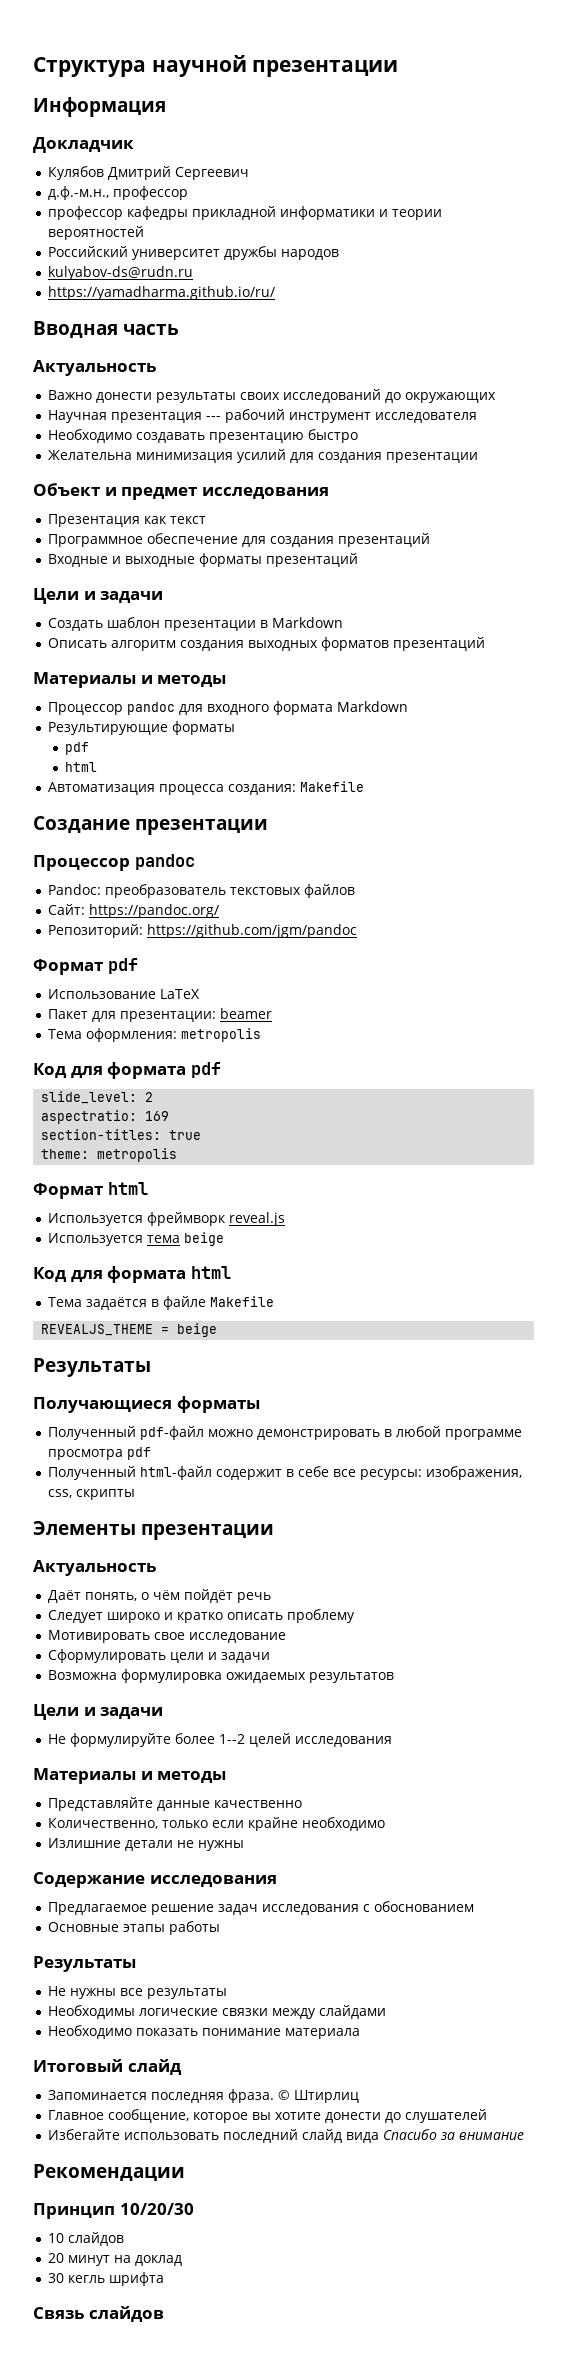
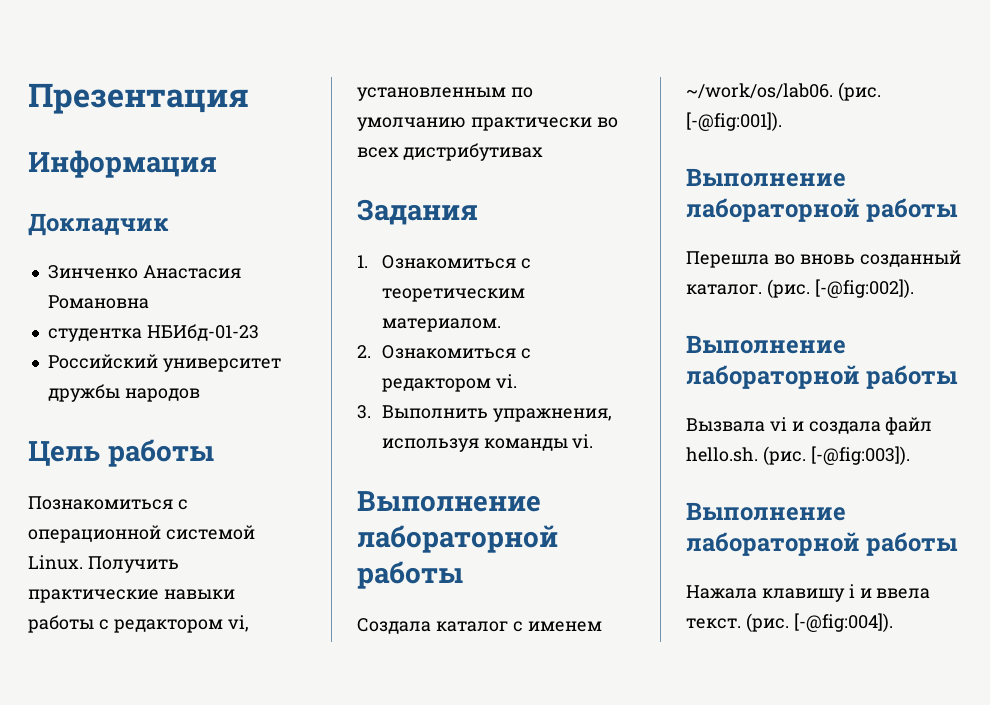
[33,55,399,77] Структура научной презентации -> [28,83,249,114] Презентация
[47,166,249,180] [47,186,188,200] [47,206,442,220] [47,226,144,240] [47,246,339,260] [47,266,193,280] [47,286,275,300] [33,321,180,338] [33,360,156,376] [47,389,496,403] [47,409,477,423] [47,429,358,443] [47,449,478,463] [33,483,329,500] [47,514,206,527] [47,533,430,547] [47,553,358,567] [33,588,164,604] [47,617,343,631] [47,637,485,651] [33,672,227,688] [47,701,408,715] [47,721,235,735] [65,742,90,755] [65,762,98,772] [47,781,364,795] [33,816,269,835] [33,854,195,871] [47,884,355,898] [47,904,219,918] [47,924,357,938] [33,958,138,975] [47,989,200,999] [47,1008,272,1022] [47,1028,261,1042] [33,1062,221,1079] [41,1091,154,1104] [41,1110,170,1124] [41,1129,202,1140] [41,1148,178,1162] [33,1182,148,1199] [47,1212,285,1226] [47,1232,224,1246] [33,1266,231,1283] [47,1296,274,1310] [41,1323,218,1337] [33,1358,151,1377] [33,1396,260,1413] [47,1426,522,1440] [47,1447,151,1460] [47,1466,522,1480] [47,1489,135,1500] [33,1521,275,1540] [33,1560,156,1576] [47,1589,271,1603] [47,1609,355,1623] [47,1630,286,1643] [47,1649,270,1663] [47,1669,394,1683] [33,1704,164,1720] [47,1733,392,1747] [33,1768,227,1784] [47,1797,302,1811] [47,1817,385,1831] [47,1838,244,1851] [33,1872,277,1888] [47,1901,474,1915] [47,1921,220,1935] [33,1956,136,1972] [47,1986,227,1999] [47,2005,386,2019] [47,2025,360,2039] [33,2059,182,2075] [47,2089,359,2103] [47,2109,487,2123] [47,2129,524,2143] [33,2164,185,2181] [33,2203,194,2219] [47,2232,124,2246] [47,2253,182,2266] [47,2272,164,2286] [33,2306,164,2322] Кулябов Дмитрий Сергеевич // д.ф.-м.н., профессор // профессор кафедры прикладной информатики и теории вероятностей // Российский университет дружбы народов // kulyabov-ds@rudn.ru // https://yamadharma.github.io/ru/ // Вводная часть // Актуальность // Важно донести результаты своих исследований до окружающих // Научная презентация --- рабочий инструмент исследователя // Необходимо создавать презентацию быстро // Желательна минимизация усилий для создания презентации // Объект и предмет исследования // Презентация как текст // Программное обеспечение для создания презентаций // Входные и выходные форматы презентаций // Цели и задачи // Создать шаблон презентации в Markdown // Описать алгоритм создания выходных форматов презентаций // Материалы и методы // Процессор pandoc для входного формата Markdown // Результирующие форматы // pdf // html // Автоматизация процесса создания: Makefile // Создание презентации // Процессор pandoc // Pandoc: преобразователь текстовых файлов // Сайт: https://pandoc.org/ // Репозиторий: https://github.com/jgm/pandoc // Формат pdf // Использование LaTeX // Пакет для презентации: beamer // Тема оформления: metropolis // Код для формата pdf // slide_level: 2 // aspectratio: 169 // section-titles: true // theme: metropolis // Формат html // Используется фреймворк reveal.js // Используется тема beige // Код для формата html // Тема задаётся в файле Makefile // REVEALJS_THEME = beige // Результаты // Получающиеся форматы // Полученный pdf-файл можно демонстрировать в любой программе просмотра pdf // Полученный html-файл содержит в себе все ресурсы: изображения, css, скрипты // Элементы презентации // Актуальность // Даёт понять, о чём пойдёт речь // Следует широко и кратко описать проблему // Мотивировать свое исследование // Сформулировать цели и задачи // Возможна формулировка ожидаемых результатов // Цели и задачи // Не формулируйте более 1--2 целей исследования // Материалы и методы // Представляйте данные качественно // Количественно, только если крайне необходимо // Излишние детали не нужны // Содержание исследования // Предлагаемое решение задач исследования с обоснованием // Основные этапы работы // Результаты // Не нужны все результаты // Необходимы логические связки между слайдами // Необходимо показать понимание материала // Итоговый слайд // Запоминается последняя фраза. © Штирлиц // Главное сообщение, которое вы хотите донести до слушателей // Избегайте использовать последний слайд вида Спасибо за внимание // Рекомендации // Принцип 10/20/30 // 10 слайдов // 20 минут на доклад // 30 кегль шрифта // Связь слайдов -> [47,265,241,279] [47,295,149,309] [47,324,259,342] [47,354,281,372] [47,384,200,402] [28,439,214,467] [28,496,188,510] [28,525,255,543] [28,555,179,573] [28,589,235,603] [28,615,249,633] [357,87,533,101] [357,117,618,131] [357,143,543,161] [357,199,478,225] [357,255,531,269] [381,288,525,302] [381,318,501,332] [357,345,531,359] [381,374,517,392] [357,405,612,422] [381,434,594,452] [357,491,541,512] [357,525,558,553] [357,561,463,589] [357,618,602,634] [686,82,881,102] [686,112,782,132] [686,168,846,187] [686,198,959,222] [686,250,961,268] [686,279,914,299] [686,335,846,354] [686,365,959,389] [686,417,933,435] [686,446,910,466] [686,502,846,521] [686,532,959,556] [686,584,931,602] [686,613,893,633] Зинченко Анастасия Романовна // студентка НБИбд-01-23 // Российский университет дружбы народов // Цель работы // Познакомиться с операционной системой Linux. Получить практические навыки работы с редактором vi, установленным по умолчанию практически во всех дистрибутивах // Задания // 1. Ознакомиться с теоретическим материалом. // 2. Ознакомиться с редактором vi. // 3. Выполнить упражнения, используя команды vi. // Выполнение лабораторной работы // Создала каталог с именем ~/work/os/lab06. (рис. [-@fig:001]). // Выполнение лабораторной работы // Перешла во вновь созданный каталог. (рис. [-@fig:002]). // Выполнение лабораторной работы // Вызвала vi и создала файл hello.sh. (рис. [-@fig:003]). // Выполнение лабораторной работы // Нажала клавишу i и ввела текст. (рис. [-@fig:004]).

